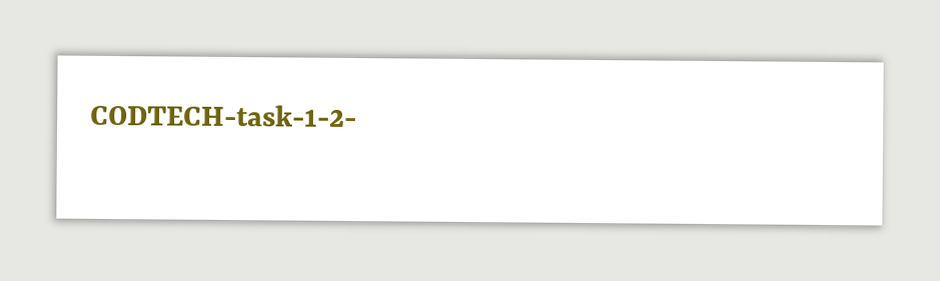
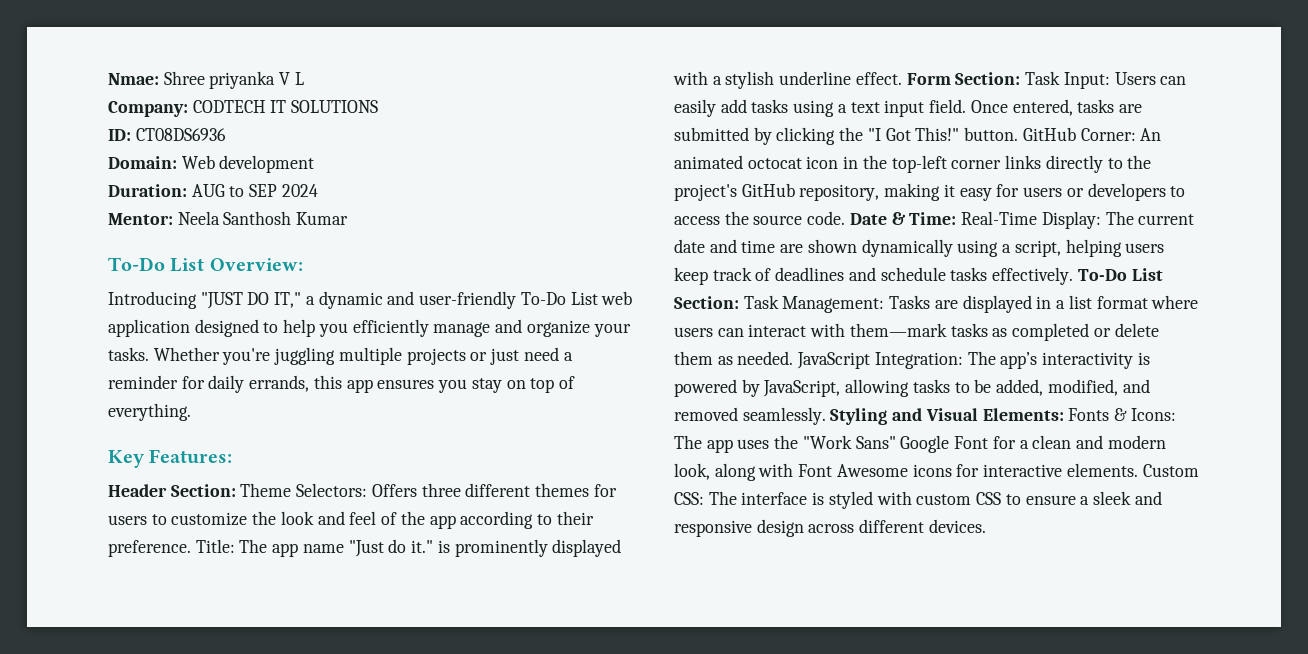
[90,103,357,128] CODTECH-task-1-2- -> [108,71,304,89] [108,100,379,117] [108,128,226,141] [108,155,315,173] [108,184,318,197] [108,211,349,225] [108,257,303,272] [108,291,633,309] [108,319,631,337] [108,347,573,365] [108,375,575,393] [108,403,191,421] [108,449,233,468] [108,483,617,497] [108,511,594,529] [108,539,622,557] [673,71,1187,89] [674,99,1142,117] [674,127,1162,145] [674,155,1152,173] [674,183,1186,201] [674,211,1195,229] [674,239,1165,257] [674,267,1163,285] [674,295,1199,313] [674,323,1159,341] [674,351,1150,369] [674,379,1150,397] [674,407,1176,425] [674,435,1166,453] [674,463,1199,481] [674,491,1162,509] [674,519,986,537] Nmae: Shree priyanka V L // Company: CODTECH IT SOLUTIONS // ID: CT08DS6936 // Domain: Web development // Duration: AUG to SEP 2024 // Mentor: Neela Santhosh Kumar // To-Do List Overview: // Introducing "JUST DO IT," a dynamic and user-friendly To-Do List web application designed to help you efficiently manage and organize your tasks. Whether you're juggling multiple projects or just need a reminder for daily errands, this app ensures you stay on top of everything. // Key Features: // Header Section: Theme Selectors: Offers three different themes for users to customize the look and feel of the app according to their preference. Title: The app name "Just do it." is prominently displayed with a stylish underline effect. Form Section: Task Input: Users can easily add tasks using a text input field. Once entered, tasks are submitted by clicking the "I Got This!" button. GitHub Corner: An animated octocat icon in the top-left corner links directly to the project's GitHub repository, making it easy for users or developers to access the source code. Date & Time: Real-Time Display: The current date and time are shown dynamically using a script, helping users keep track of deadlines and schedule tasks effectively. To-Do List Section: Task Management: Tasks are displayed in a list format where users can interact with them—mark tasks as completed or delete them as needed. JavaScript Integration: The app’s interactivity is powered by JavaScript, allowing tasks to be added, modified, and removed seamlessly. Styling and Visual Elements: Fonts & Icons: The app uses the "Work Sans" Google Font for a clean and modern look, along with Font Awesome icons for interactive elements. Custom CSS: The interface is styled with custom CSS to ensure a sleek and responsive design across different devices.

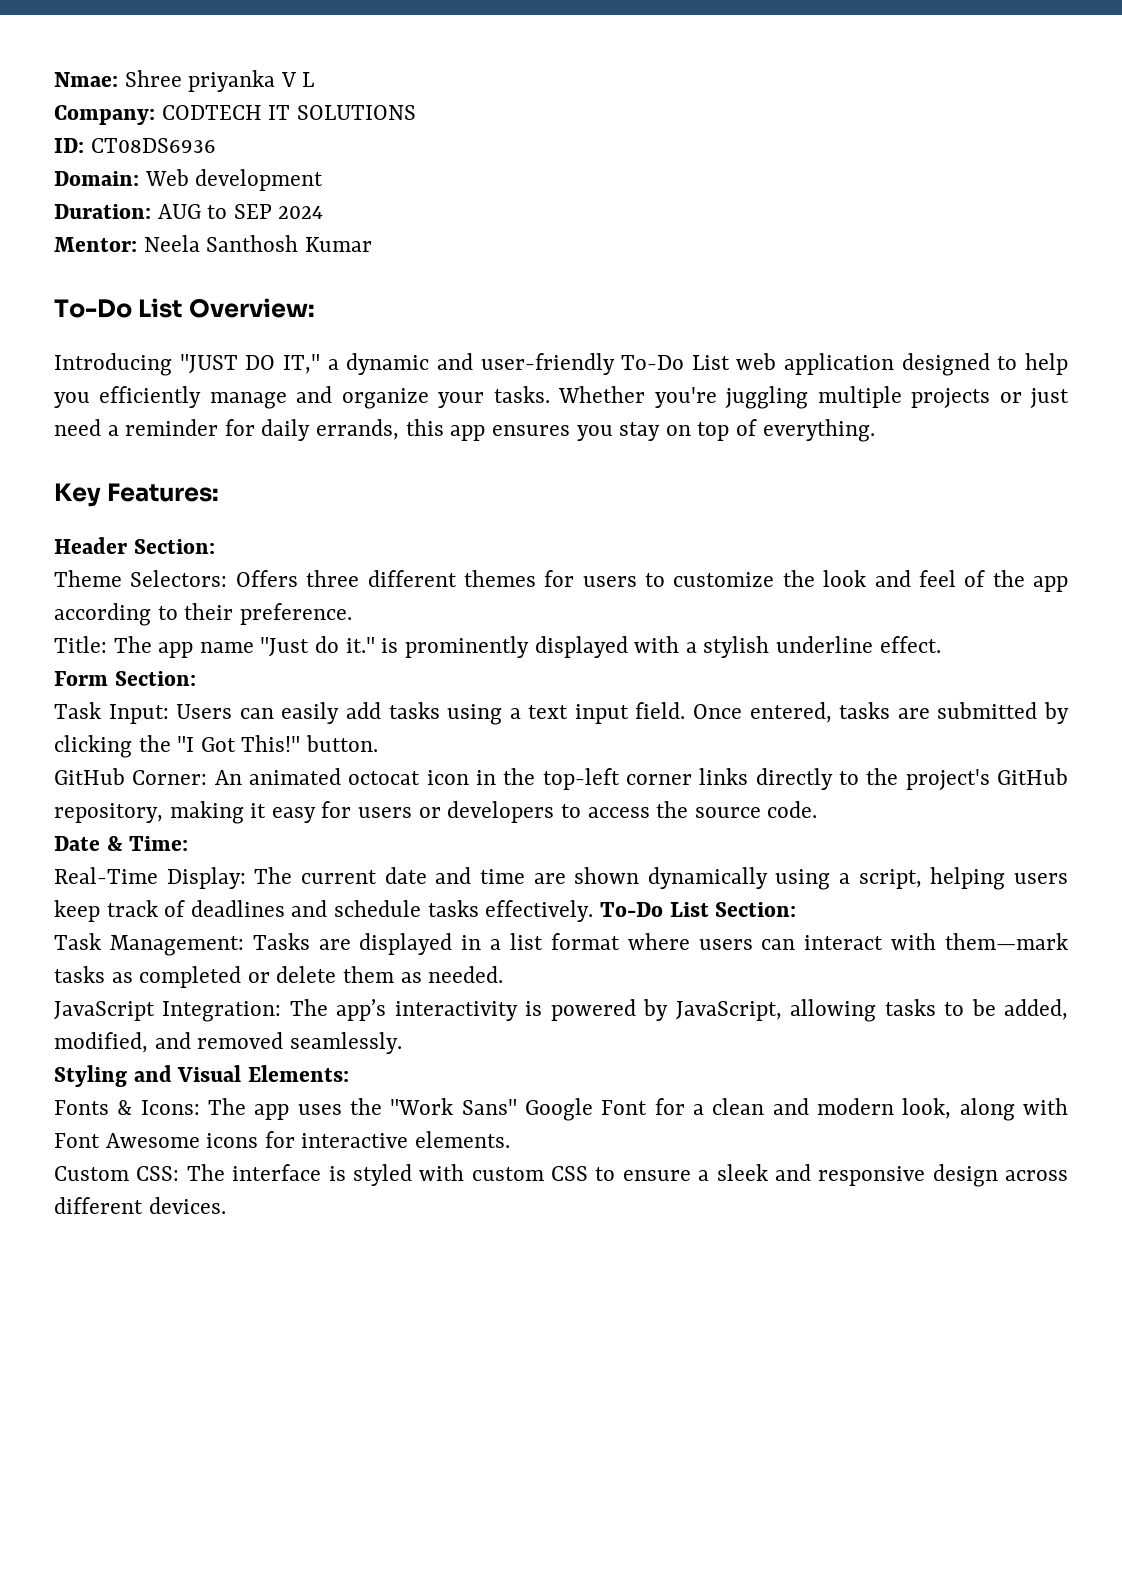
(236, 490) none -> (215, 546) //
(191, 548) none -> (352, 614) //
(902, 78) none -> (941, 644) //
(1021, 78) none -> (196, 678) //
(1019, 134) none -> (379, 743) //
(846, 218) none -> (818, 809) //
(957, 218) none -> (189, 843) //
(739, 302) none -> (797, 909) //
(794, 358) none -> (504, 974) //
(826, 416) none -> (402, 1043) //
(1064, 414) none -> (349, 1073) //
(1138, 470) none -> (511, 1139) //

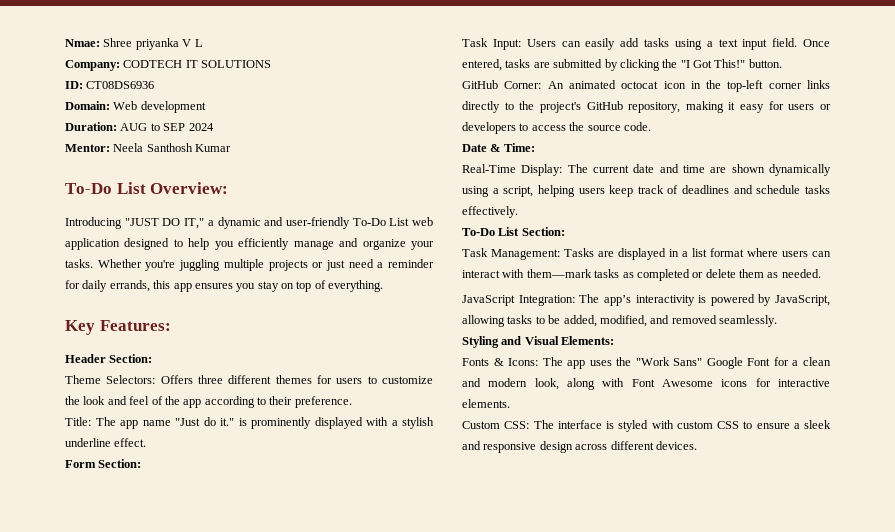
(594, 911) none -> (518, 212) //

